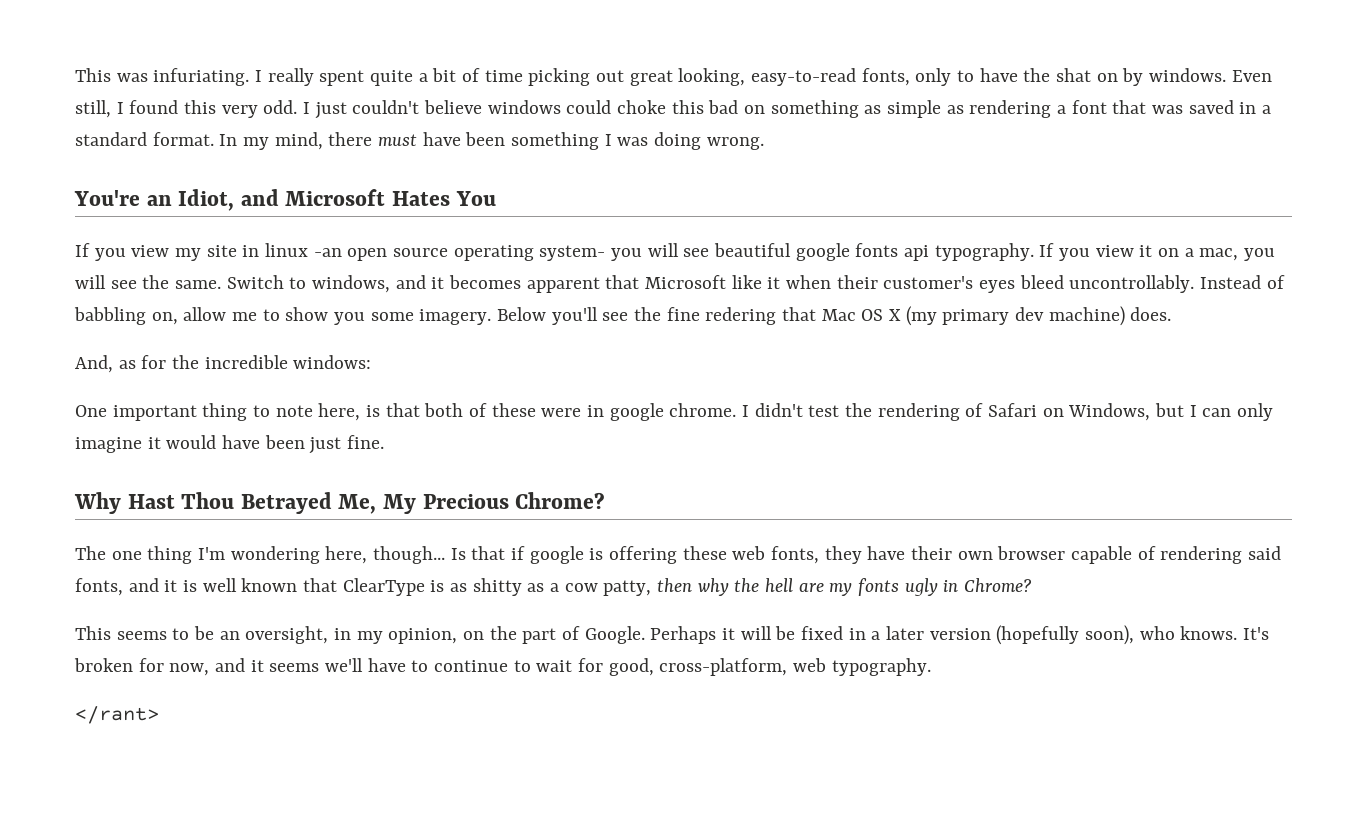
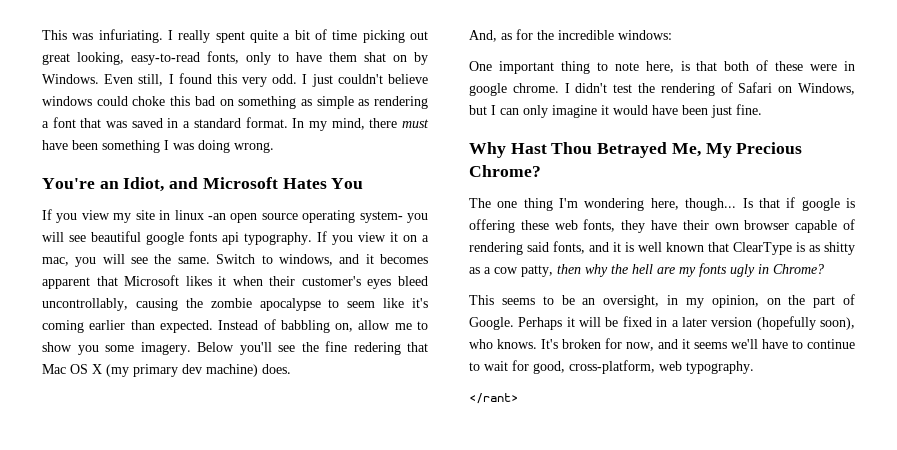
[1023,68,1051,82] the -> [329,52,357,62] them
[1149,68,1227,82] windows. -> [42,74,99,84] Windows.
[731,275,762,289] like -> [185,276,212,286] likes
[1069,275,1195,293] uncontrollably. -> [42,298,428,311] [42,320,213,333] uncontrollably, causing the zombie apocalypse to seem like it's coming earlier than expected.

